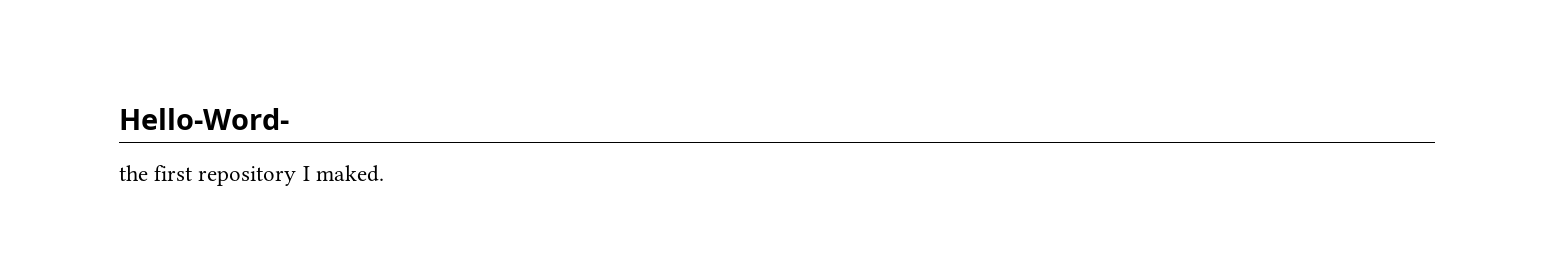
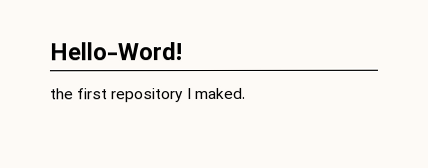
[119,108,289,130] Hello-Word- -> [49,42,182,61] Hello-Word!

